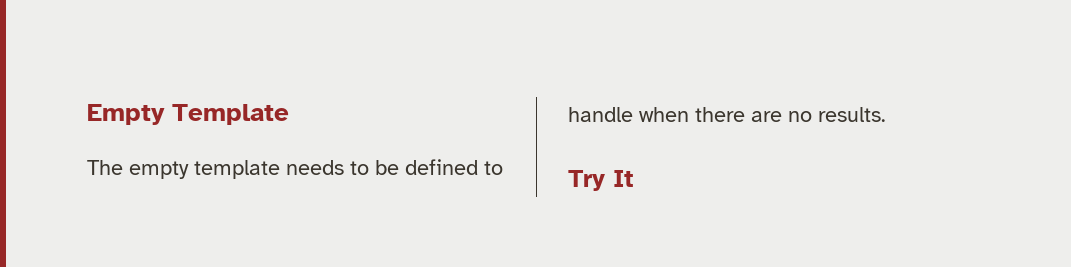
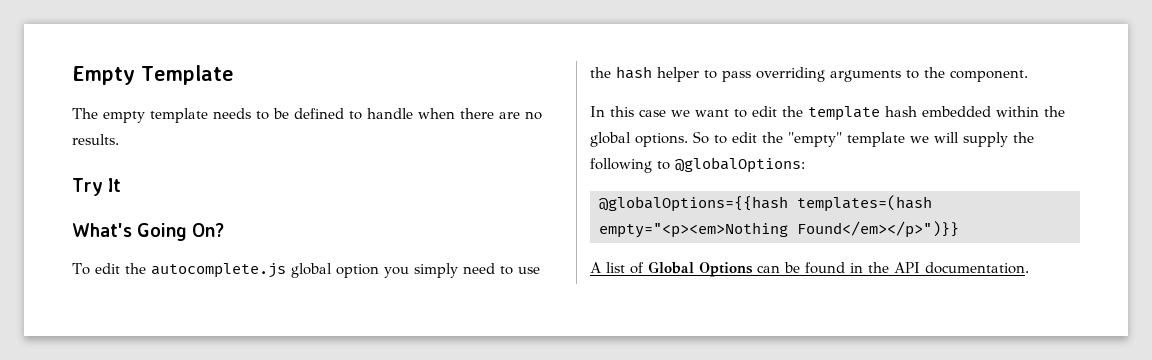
(633, 178) none -> [72,223,225,241] [72,263,540,278] [590,66,1028,82] [590,106,1065,121] [590,131,1034,147] [590,157,805,173] [599,195,932,212] [599,221,959,238] [590,261,1029,277] // What's Going On? // To edit the autocomplete.js global option you simply need to use the hash helper to pass overriding arguments to the component. // In this case we want to edit the template hash embedded within the global options. So to edit the "empty" template we will supply the following to @globalOptions: // @globalOptions={{hash templates=(hash empty="<p><em>Nothing Found</em></p>")}} // A list of Global Options can be found in the API documentation.

